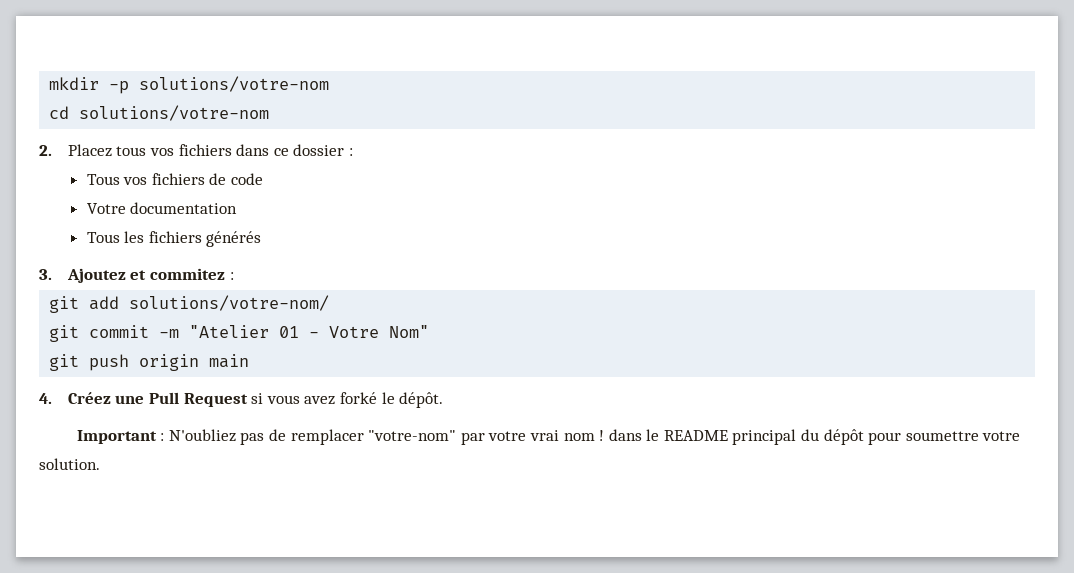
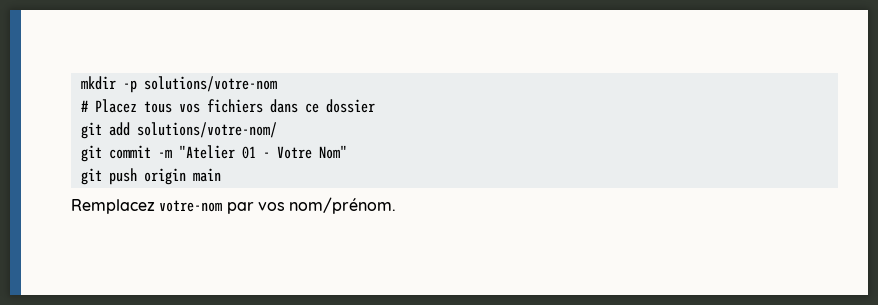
[49,105,270,121] [39,145,52,156] cd solutions/votre-nom // 2. -> [80,100,89,112] #
[348,148,353,156] [86,173,263,185] [86,202,238,214] [86,231,262,247] [39,268,234,283] : // Tous vos fichiers de code // Votre documentation // Tous les fichiers générés // 3. Ajoutez et commitez : -> (375, 106) none
[39,392,444,408] [76,429,1021,445] [39,458,100,470] 4. Créez une Pull Request si vous avez forké le dépôt. // Important : N'oubliez pas de remplacer "votre-nom" par votre vrai nom ! dans le README principal du dépôt pour soumettre votre solution. -> [71,197,397,214] Remplacez votre-nom par vos nom/prénom.

